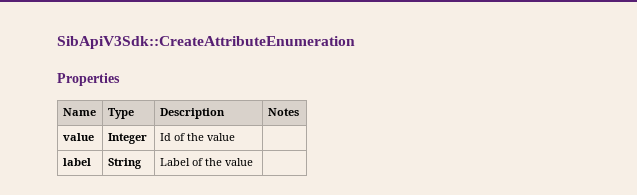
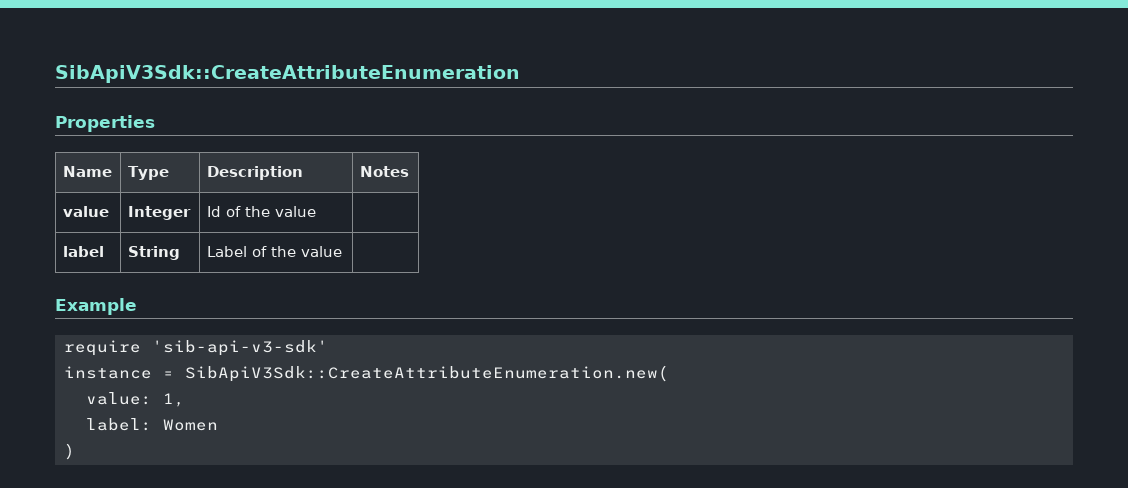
(253, 162) none -> [55,298,137,315] [63,340,328,356] [63,365,669,382] [85,392,185,407] [85,418,218,431] [63,443,75,460] // Example // require 'sib-api-v3-sdk' // instance = SibApiV3Sdk::CreateAttributeEnumeration.new( // value: 1, // label: Women // )

